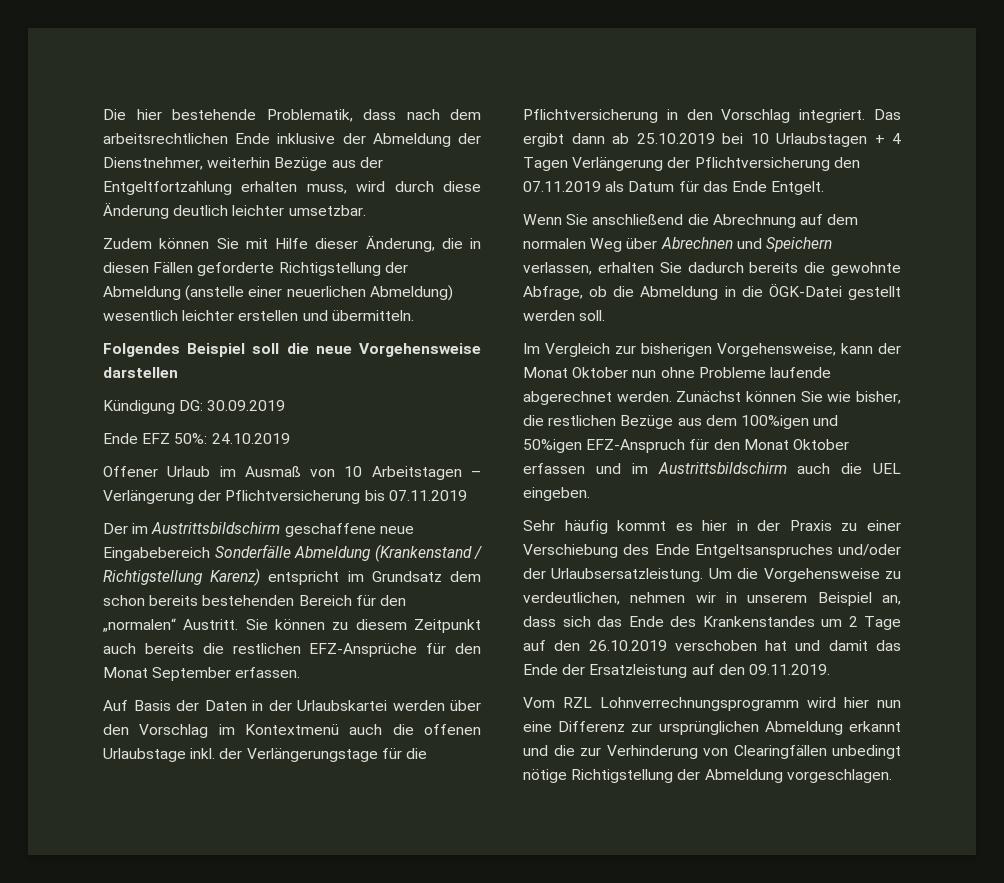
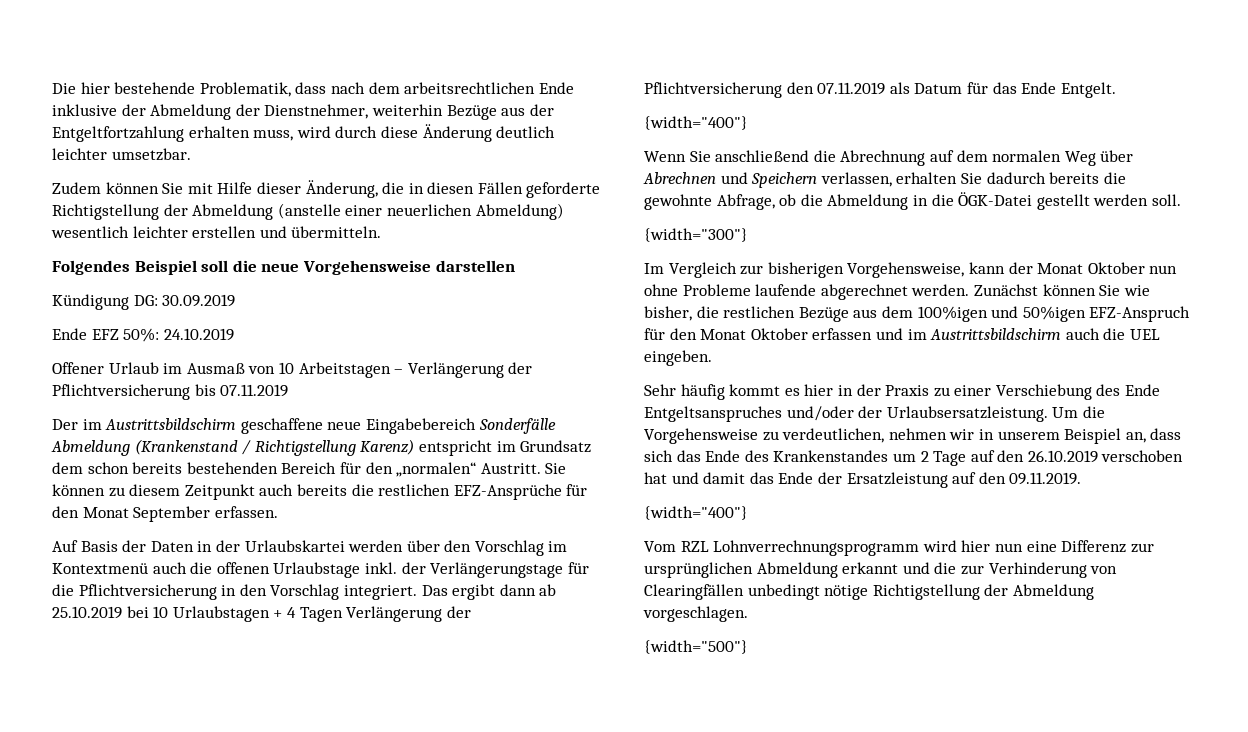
(825, 188) none -> [644,116,748,130] // {width="400"}
(606, 315) none -> [644,228,748,242] // {width="300"}
(830, 669) none -> [644,506,748,520] // {width="400"}
(892, 776) none -> [644,640,748,654] // {width="500"}

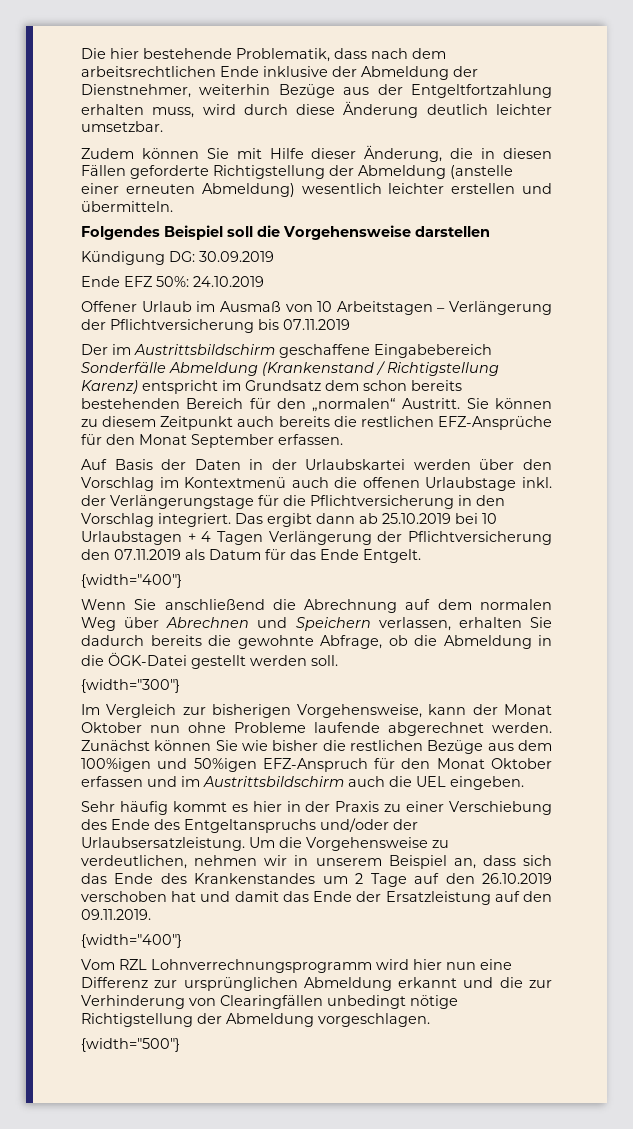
[386,204,472,216] neuerlichen -> [125,184,195,194] erneuten
[261,263,300,272] neue -> (280, 231) none
[327,421,362,430] neue -> (370, 351) none
[644,306,692,321] bisher, -> [272,740,319,751] bisher
[644,406,782,422] Entgeltsanspruches -> [154,819,316,833] des Entgeltanspruchs

